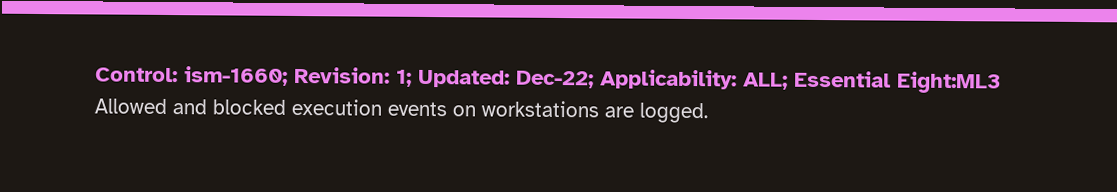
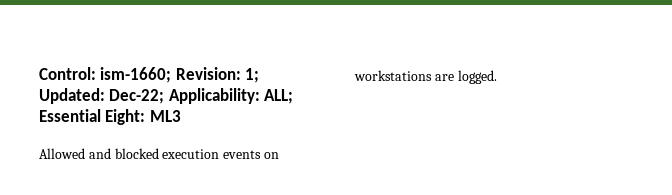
[897,71,1001,94] Eight:ML3 -> [105,109,181,125] Eight: ML3

